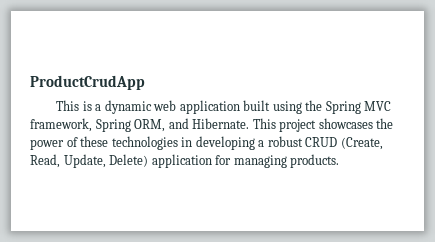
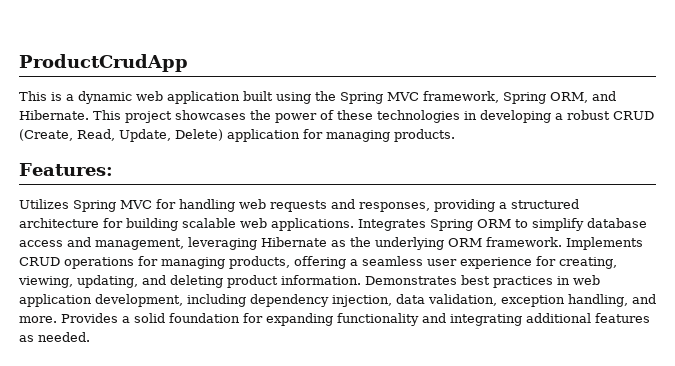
(340, 161) none -> [19,163,113,176] [19,199,579,212] [19,218,647,231] [19,237,643,250] [19,256,617,269] [18,275,600,288] [19,294,656,307] [19,313,650,326] [19,332,90,342] // Features: // Utilizes Spring MVC for handling web requests and responses, providing a structured architecture for building scalable web applications. Integrates Spring ORM to simplify database access and management, leveraging Hibernate as the underlying ORM framework. Implements CRUD operations for managing products, offering a seamless user experience for creating, viewing, updating, and deleting product information. Demonstrates best practices in web application development, including dependency injection, data validation, exception handling, and more. Provides a solid foundation for expanding functionality and integrating additional features as needed.

